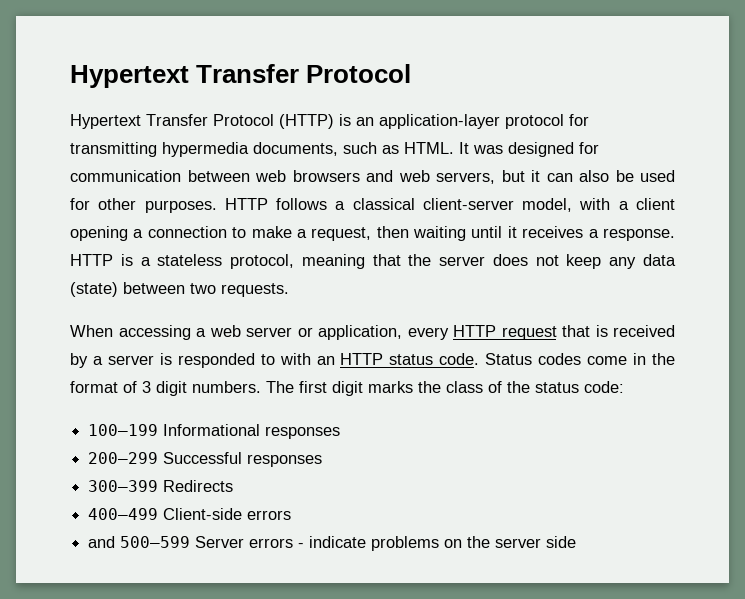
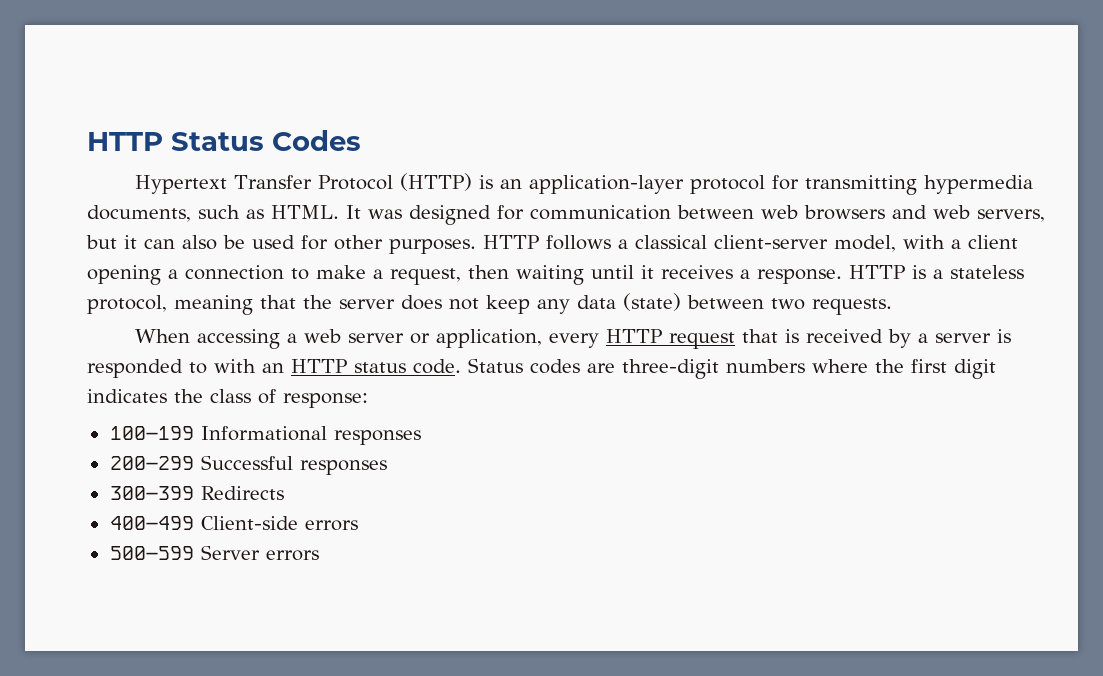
[70,64,412,88] Hypertext Transfer Protocol -> [87,130,361,151] HTTP Status Codes
[587,353,675,365] [70,381,294,396] come in the format of 3 digit numbers. The -> [587,359,904,379] are three-digit numbers where the
[368,381,413,393] marks -> [87,389,167,403] indicates
[507,381,624,393] the status code: -> [283,393,368,408] response:
[88,536,116,548] and -> (358, 525) none
[298,536,577,551] - indicate problems on the server side -> (319, 555) none

